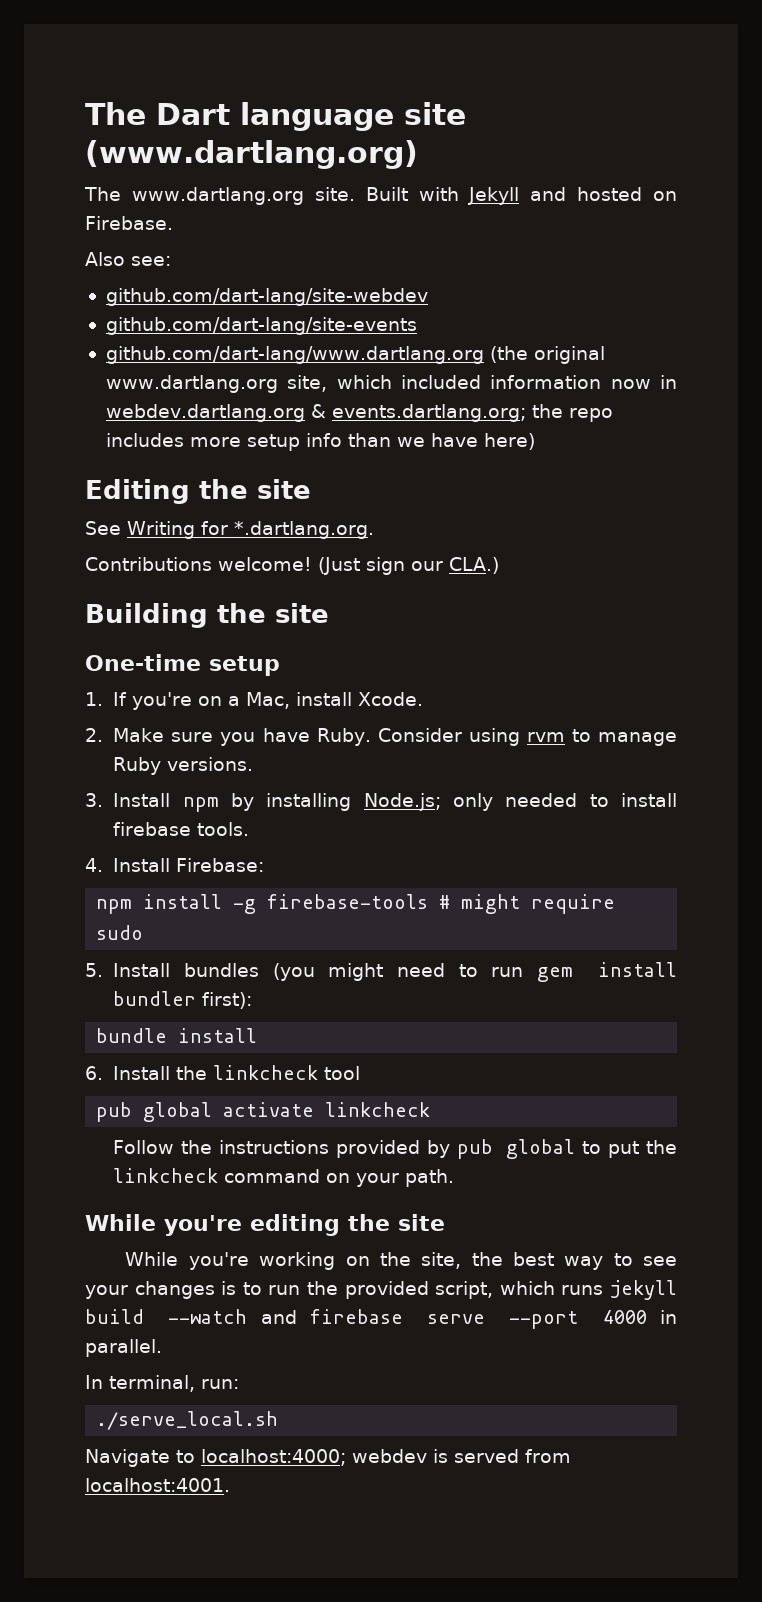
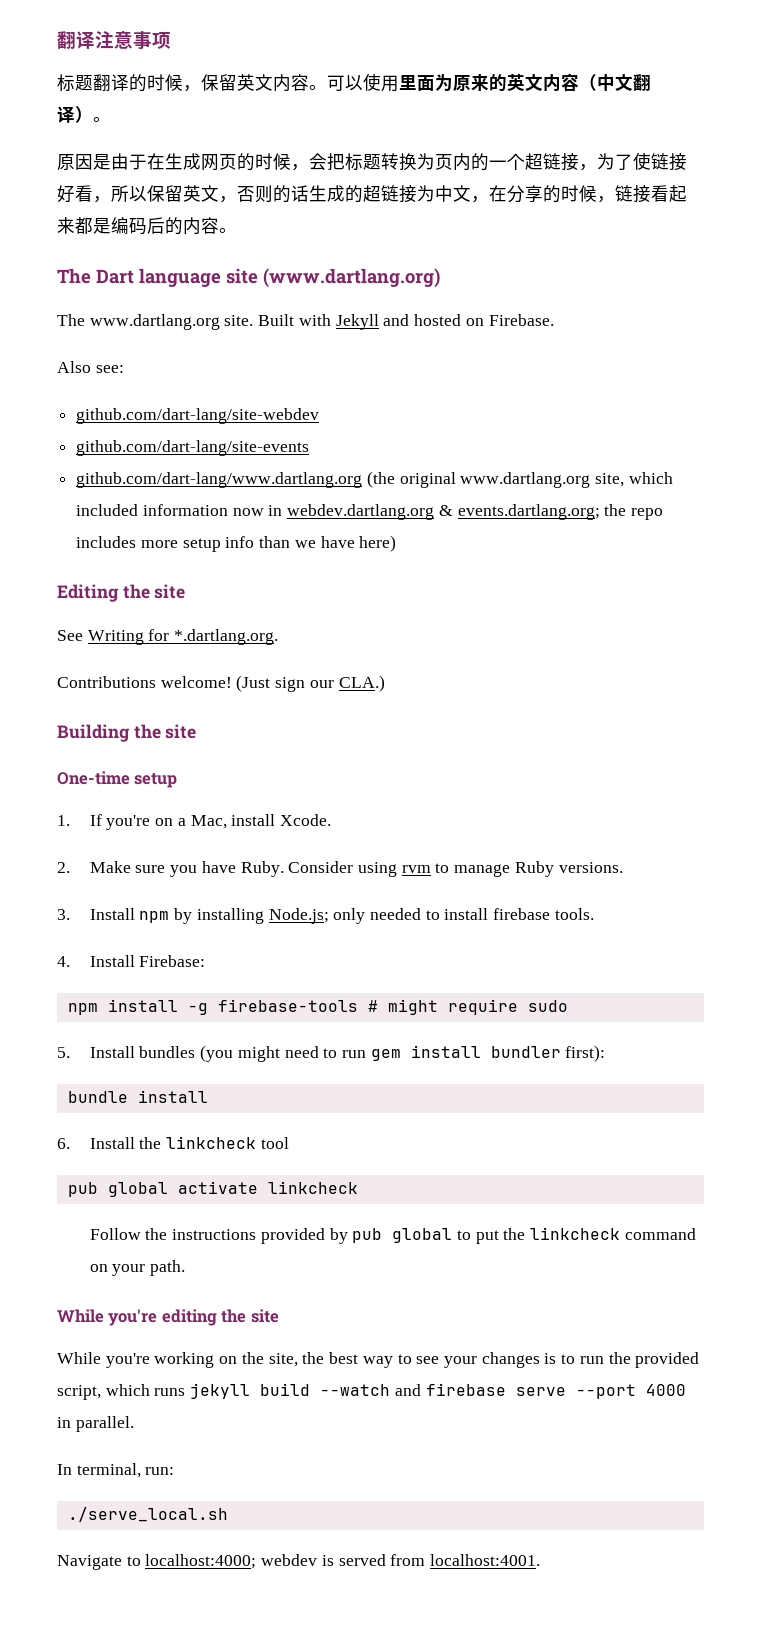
(85, 113) none -> [57,31,171,49] [57,73,651,92] [57,106,111,123] [57,152,687,171] [57,185,687,203] [57,217,237,235] 翻译注意事项 // 标题翻译的时候，保留英文内容。可以使用里面为原来的英文内容（中文翻译）。 // 原因是由于在生成网页的时候，会把标题转换为页内的一个超链接，为了使链接好看，所以保留英文，否则的话生成的超链接为中文，在分享的时候，链接看起来都是编码后的内容。 //

